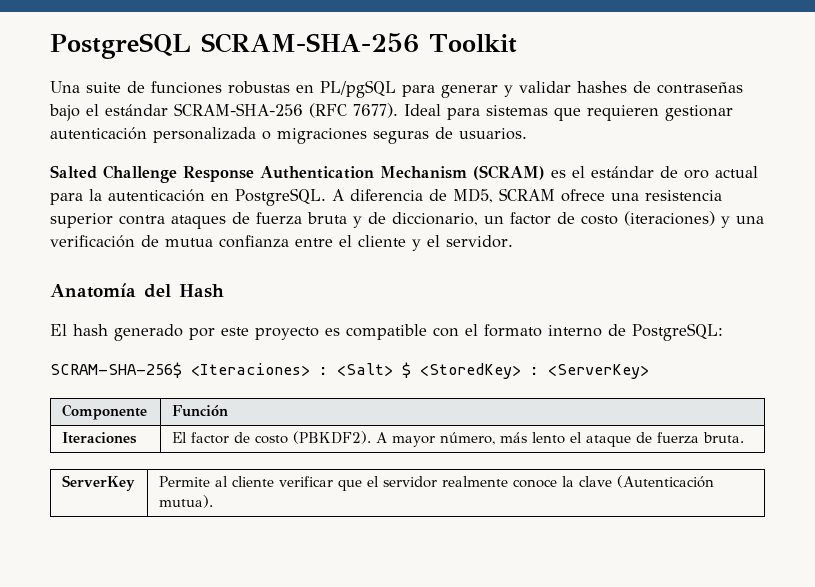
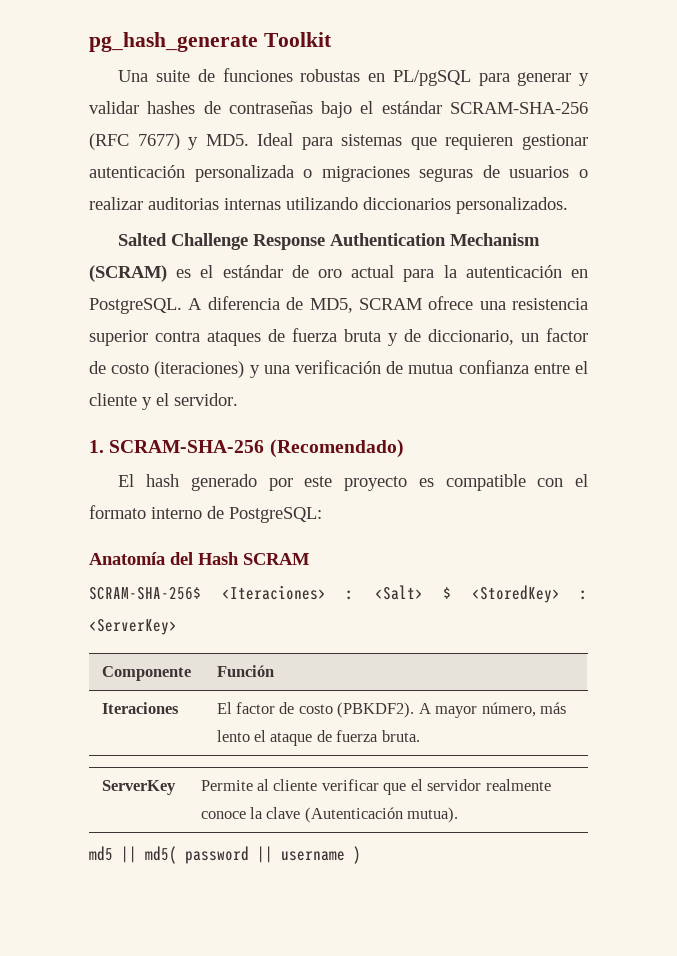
[50,33,419,59] PostgreSQL SCRAM-SHA-256 -> [89,32,258,52] pg_hash_generate
[353,103,398,118] 7677). -> [137,133,249,150] 7677) y MD5.
[459,128,527,140] usuarios. -> [509,166,588,178] [89,197,568,214] usuarios o realizar auditorias internas utilizando diccionarios personalizados.
[50,283,224,298] Anatomía del Hash -> [89,439,404,458] 1. SCRAM-SHA-256 (Recomendado)
(723, 332) none -> [89,552,309,565] // Anatomía del Hash SCRAM
(213, 501) none -> [89,846,361,864] // md5 || md5( password || username )

